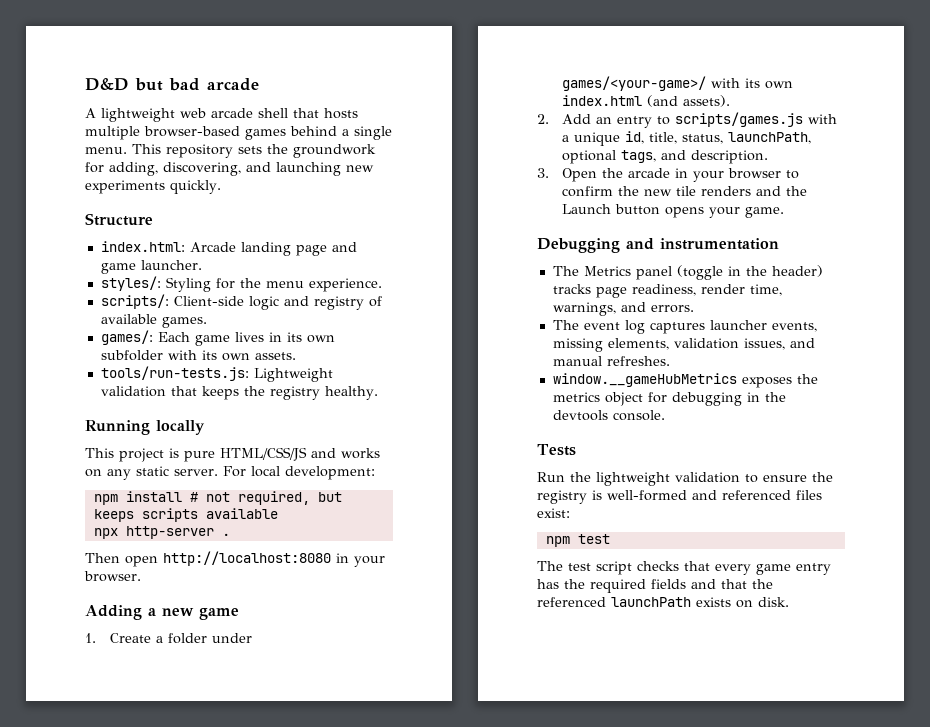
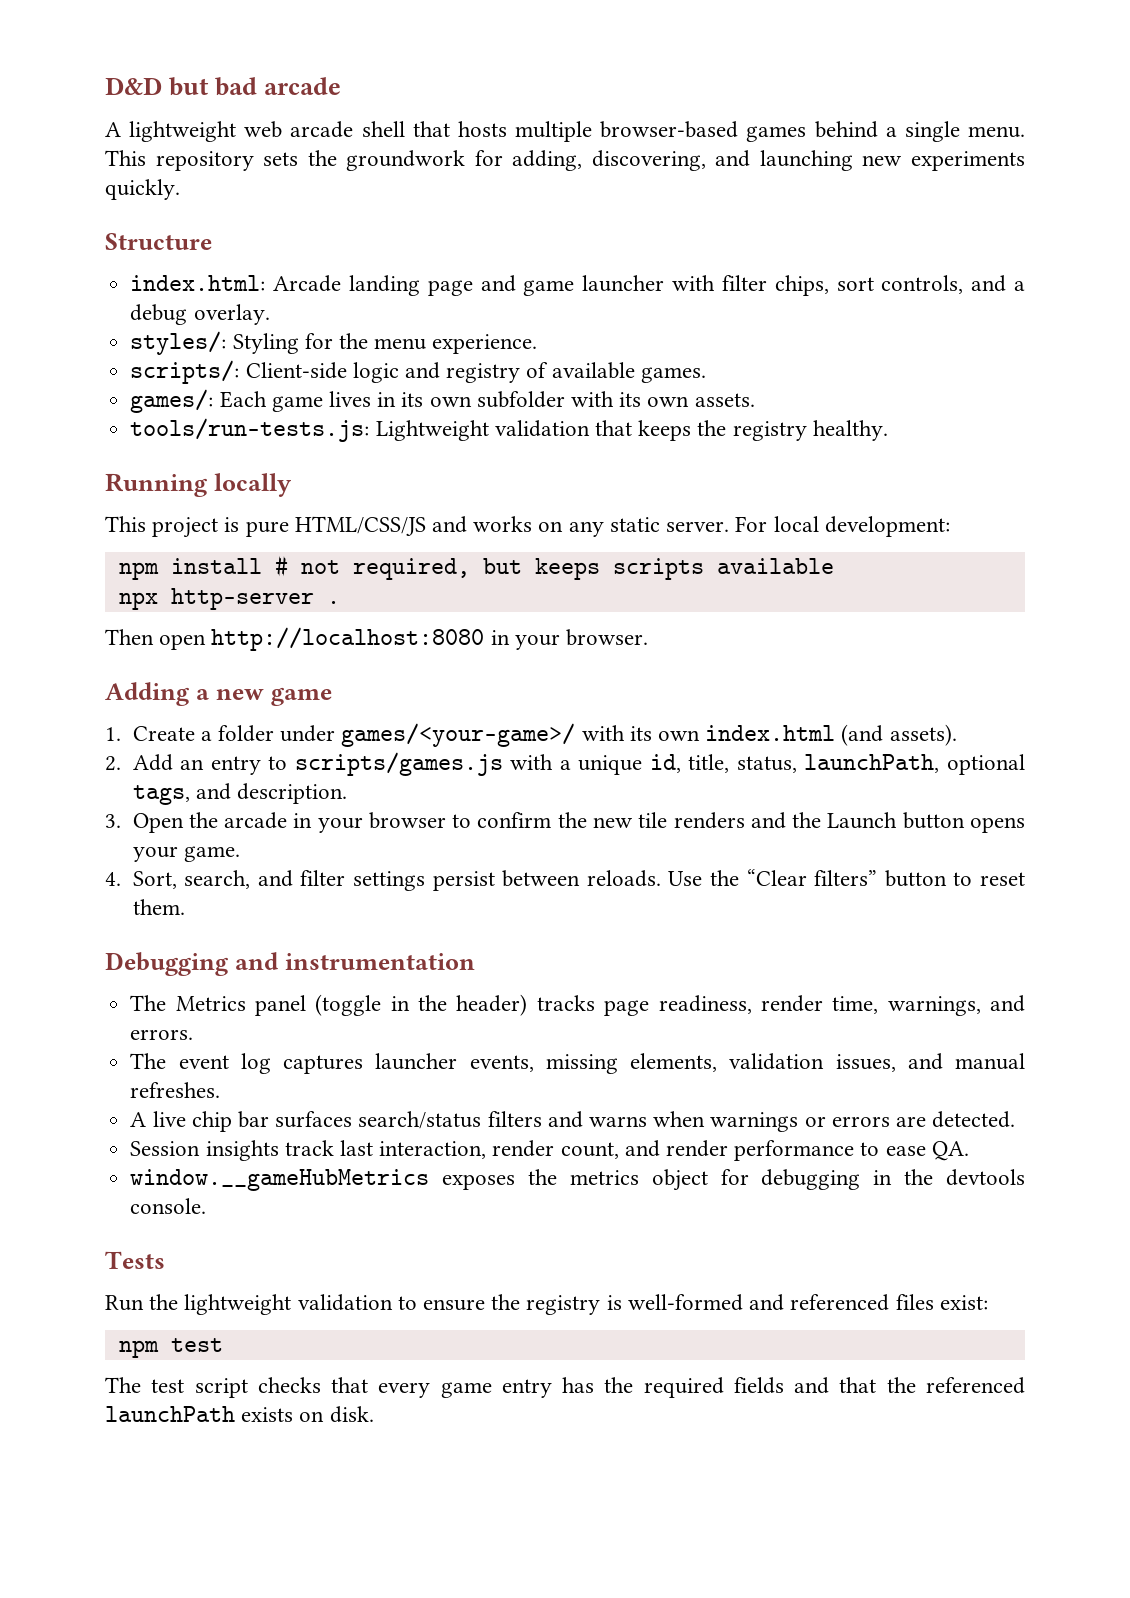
[140,260,202,270] launcher. -> [582,275,1025,296] [130,304,270,325] launcher with filter chips, sort controls, and a debug overlay.
(785, 212) none -> [105,869,1026,891] [132,899,185,915] // 4. Sort, search, and filter settings persist between reloads. Use the “Clear filters” button to reset them.
(670, 361) none -> [130,1111,1016,1132] [130,1140,969,1161] // A live chip bar surfaces search/status filters and warns when warnings or errors are detected. // Session insights track last interaction, render count, and render performance to ease QA.

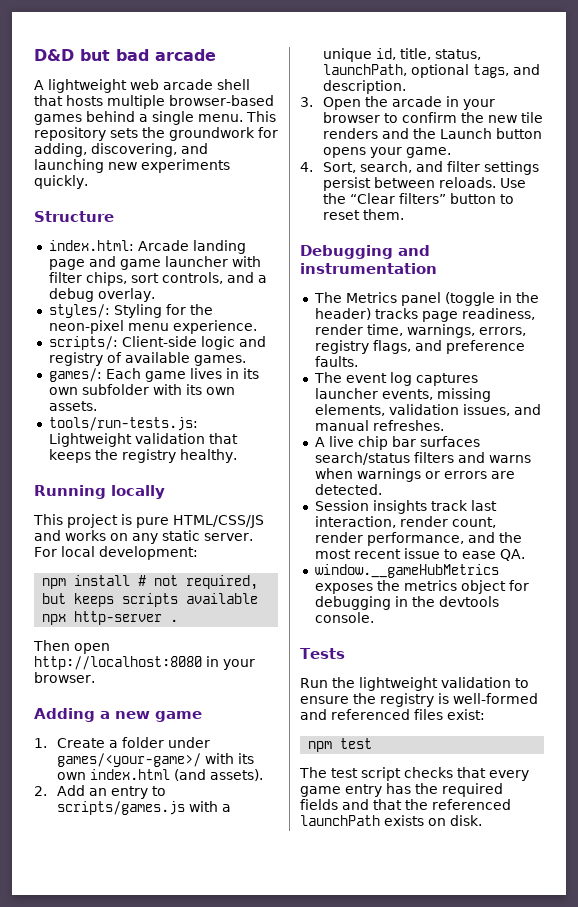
(368, 341) none -> [48,320,124,334] neon-pixel
[990,995,1025,1012] [130,1029,194,1040] and errors. -> [478,327,526,336] [314,340,525,354] [314,356,358,367] errors, registry flags, and preference faults.
[624,1140,855,1161] and render performance -> [314,532,522,546] [314,548,440,559] render performance, and the most recent issue

